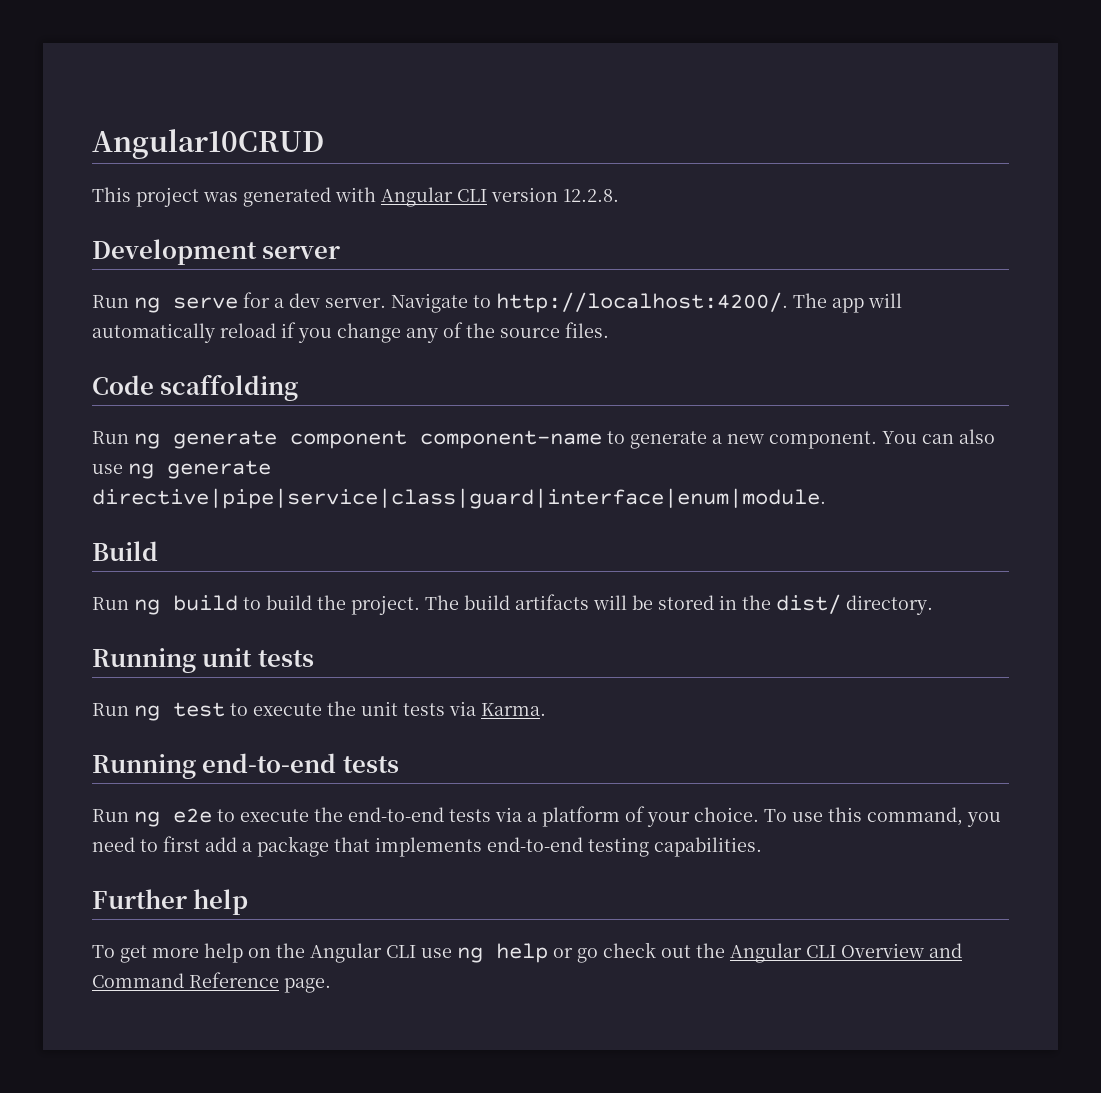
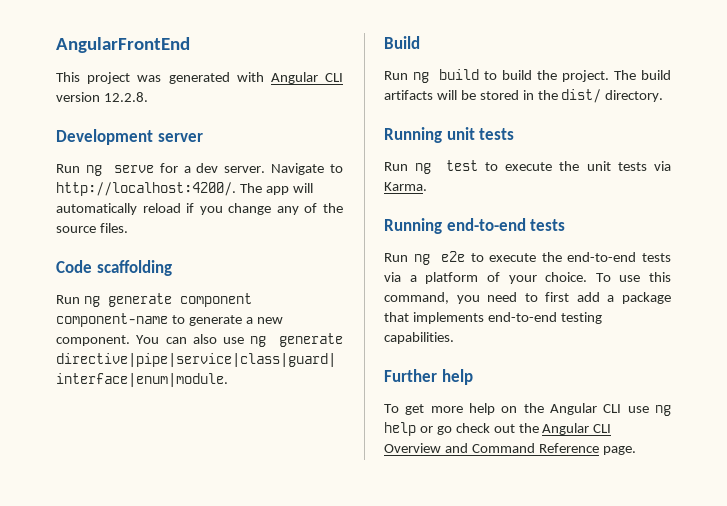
[92,129,324,159] Angular10CRUD -> [56,37,190,53] AngularFrontEnd

